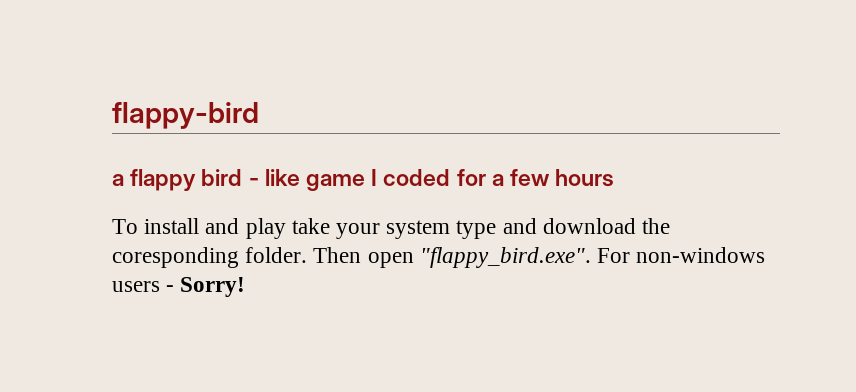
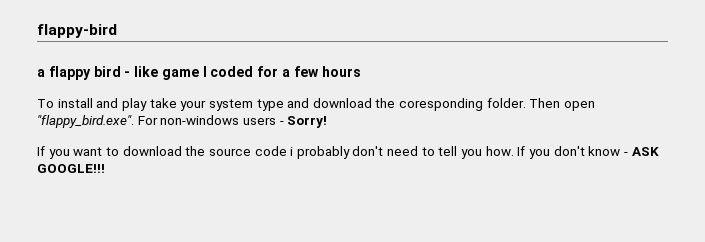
(246, 287) none -> [37,146,659,159] [37,164,105,173] // If you want to download the source code i probably don't need to tell you how. If you don't know - ASK GOOGLE!!!

